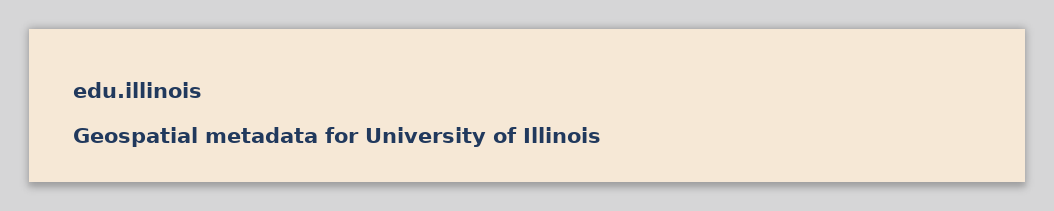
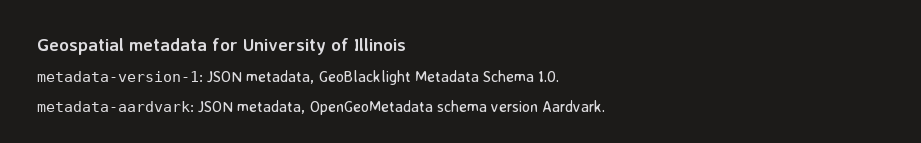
[73,82,202,98] edu.illinois // -> (37, 46) none
(601, 135) none -> [37,70,560,85] [37,100,606,115] // metadata-version-1: JSON metadata, GeoBlacklight Metadata Schema 1.0. // metadata-aardvark: JSON metadata, OpenGeoMetadata schema version Aardvark.

